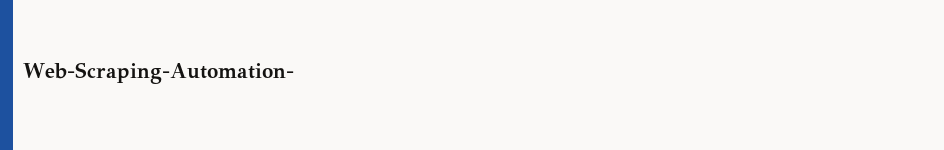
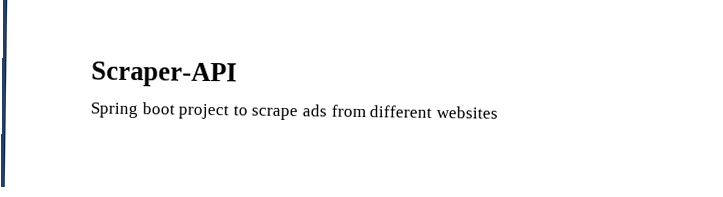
[23,62,294,84] Web-Scraping-Automation- -> [91,61,237,88] [90,102,498,121] Scraper-API // Spring boot project to scrape ads from different websites

